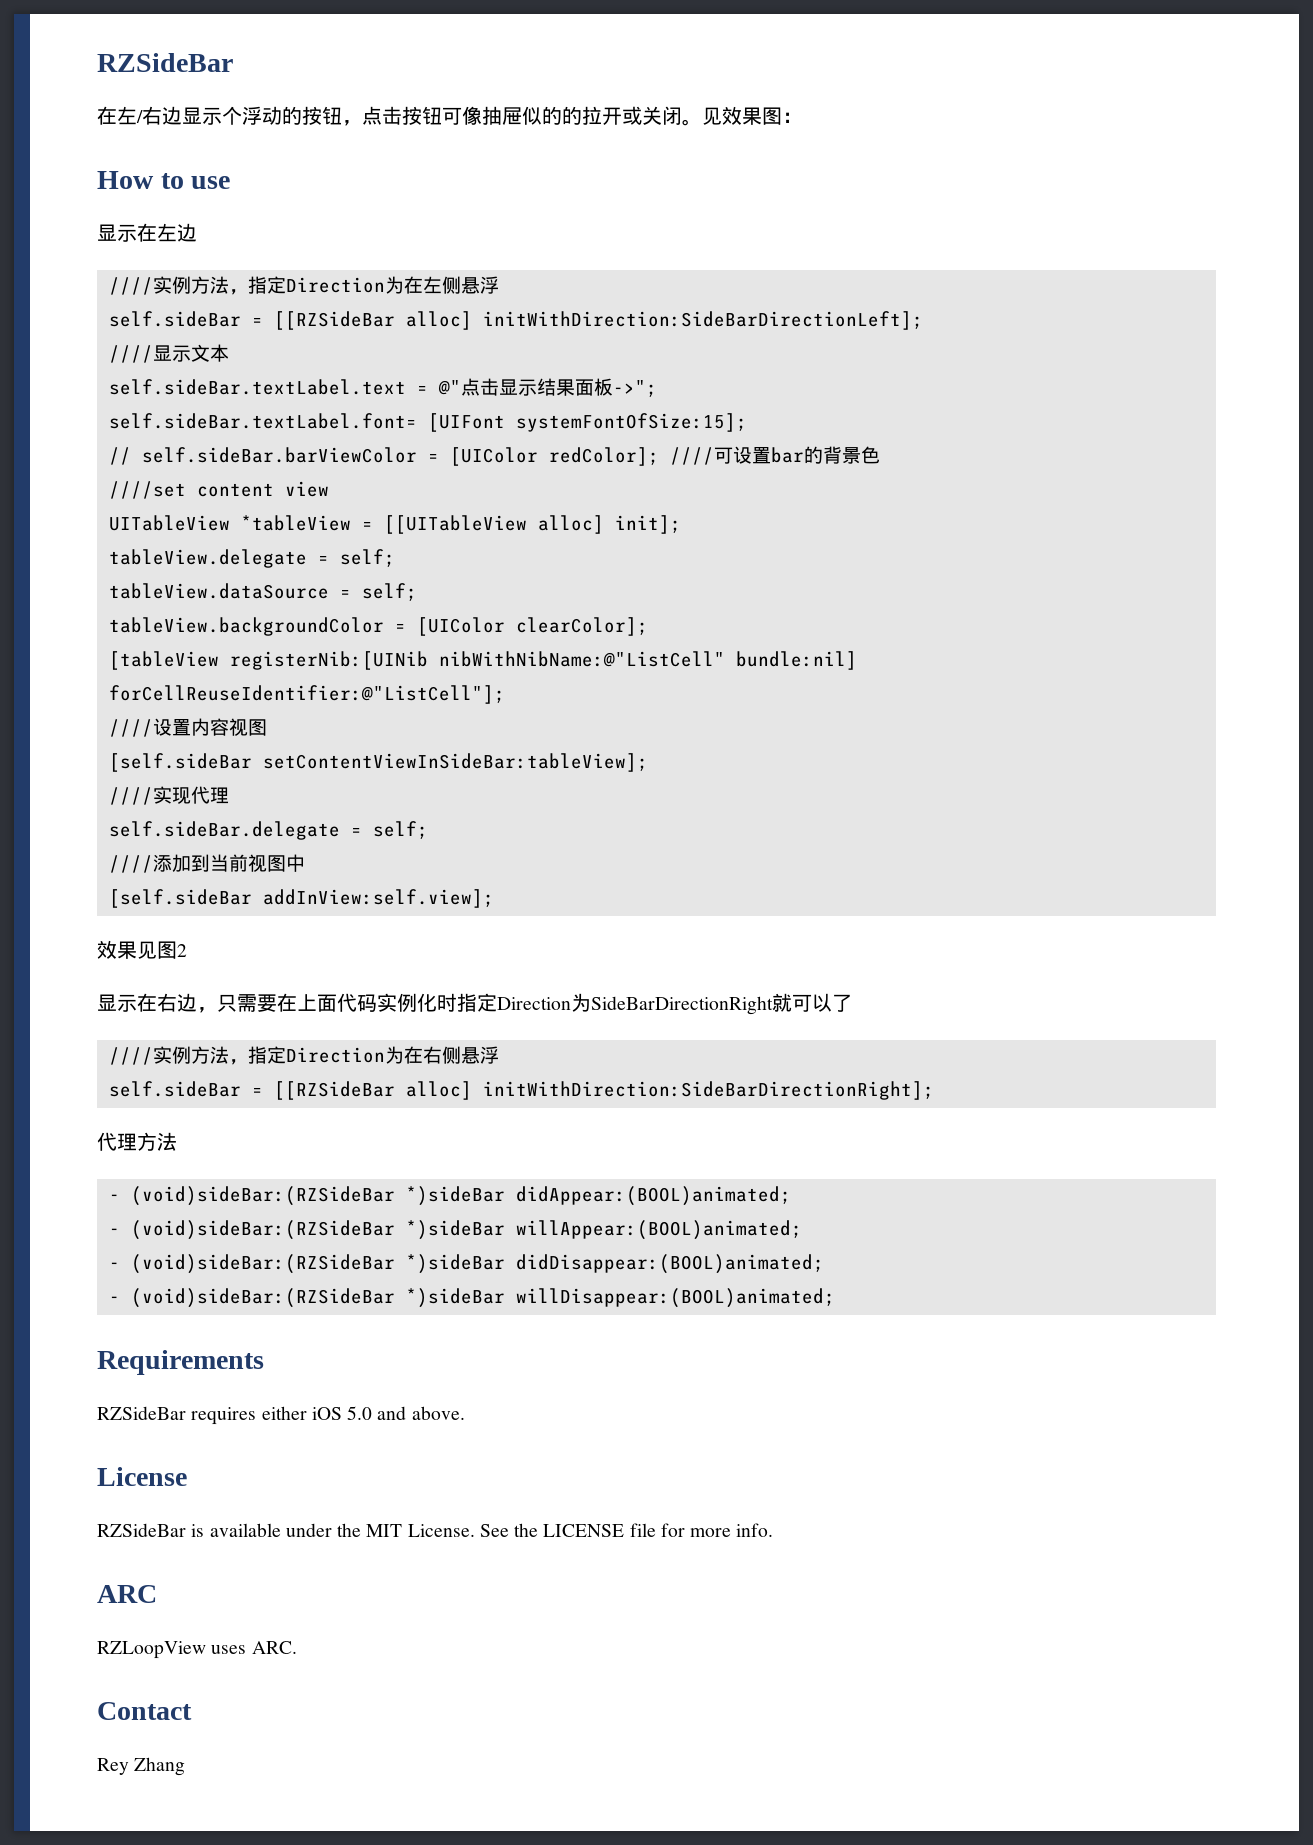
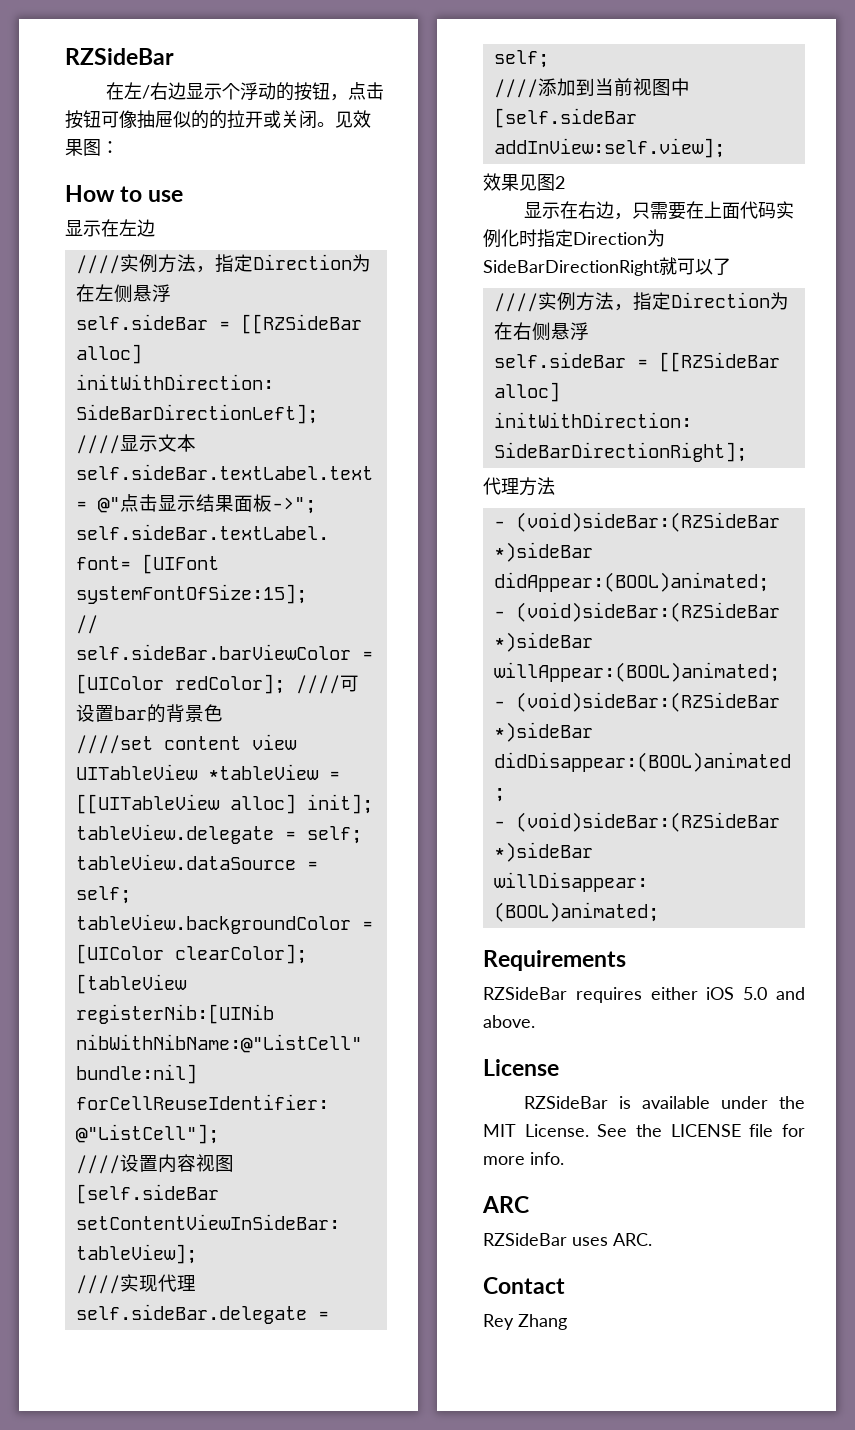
[97,1641,206,1659] RZLoopView -> [483,1233,567,1246] RZSideBar

